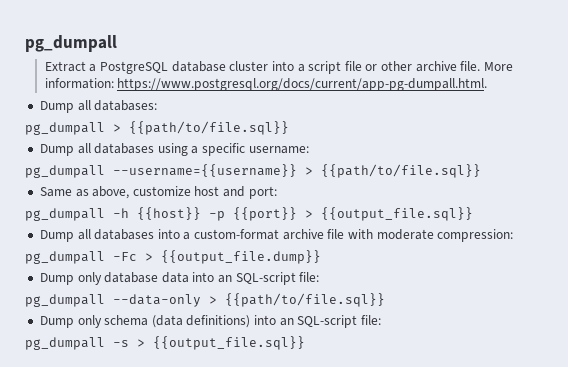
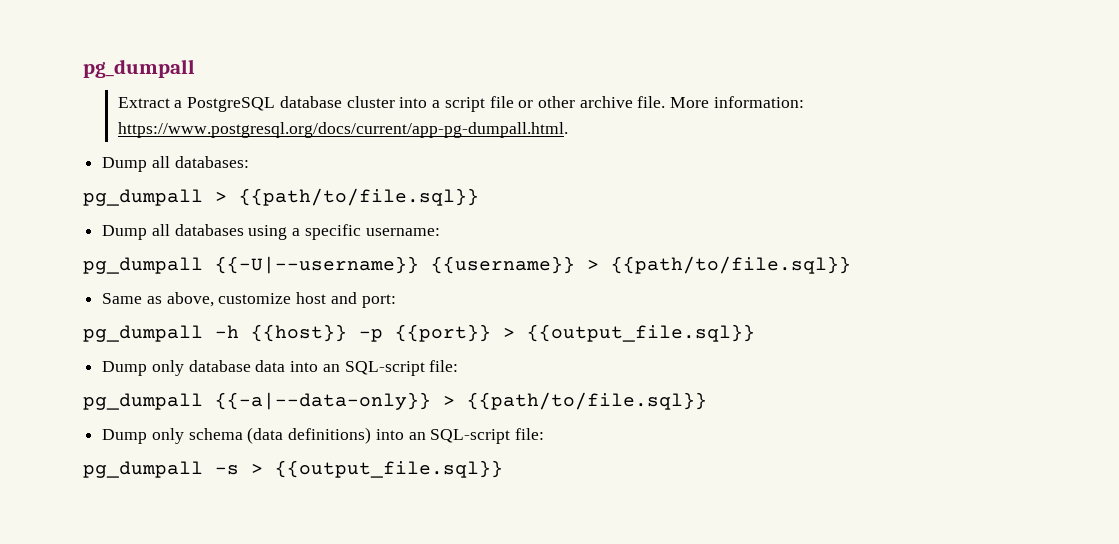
[113,164,297,177] --username={{username}} -> [215,256,575,274] {{-U|--username}} {{username}}
[39,229,514,242] [25,250,321,264] // Dump all databases into a custom-format archive file with moderate compression: // pg_dumpall -Fc > {{output_file.dump}} -> (755, 333) none
[113,294,201,307] --data-only -> [215,392,431,410] {{-a|--data-only}}

